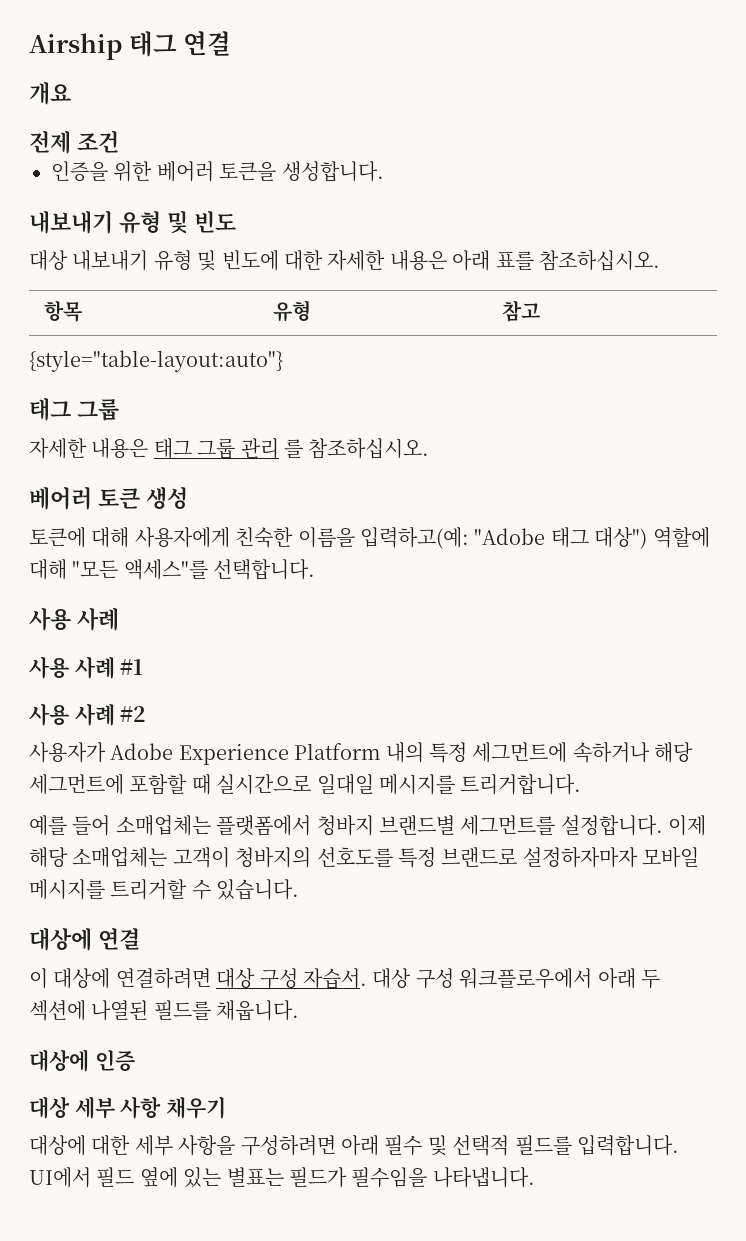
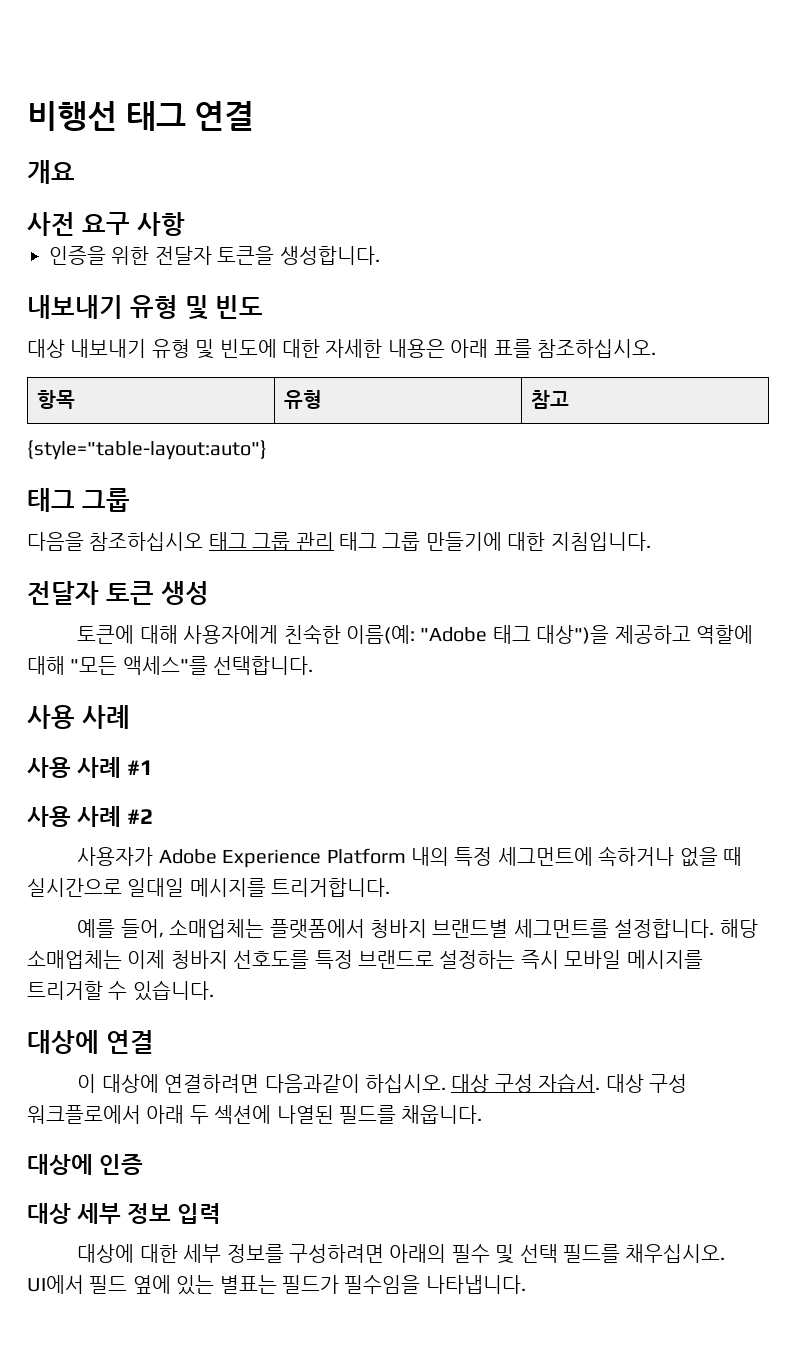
[29,33,122,60] Airship -> [27,101,117,131] 비행선
[29,130,119,154] 전제 조건 -> [27,212,185,236] 사전 요구 사항
[156,161,214,182] 베어러 -> [154,246,212,265] 전달자
[29,438,149,459] 자세한 내용은 -> [27,532,204,551] 다음을 참조하십시오
[284,438,430,459] [29,487,92,510] 를 참조하십시오. // 베어러 -> [339,532,651,551] [27,581,99,605] 태그 그룹 만들기에 대한 지침입니다. // 전달자
[297,527,648,549] 이름을 입력하고(예: "Adobe 태그 대상") -> [345,625,691,644] 이름(예: "Adobe 태그 대상")을 제공하고
[654,742,694,763] [29,774,188,795] 해당 세그먼트에 포함할 -> [679,847,718,867] 없을
[72,815,111,836] 들어 -> [120,919,164,938] 들어,
[668,815,707,836] 이제 -> (715, 928) none
[172,847,312,868] 고객이 청바지의 -> [127,950,228,969] 이제 청바지
[522,847,638,868] 설정하자마자 -> [439,950,559,969] 설정하는 즉시
(211, 978) none -> [264,1074,446,1093] 다음과같이 하십시오.
[459,968,593,989] 워크플로우에서 -> [27,1105,141,1124] 워크플로에서
[120,1096,227,1119] 사항 채우기 -> [127,1203,222,1224] 정보 입력
[178,1135,679,1156] 사항을 구성하려면 아래 필수 및 선택적 필드를 입력합니다. -> [226,1244,726,1264] 정보를 구성하려면 아래의 필수 및 선택 필드를 채우십시오.

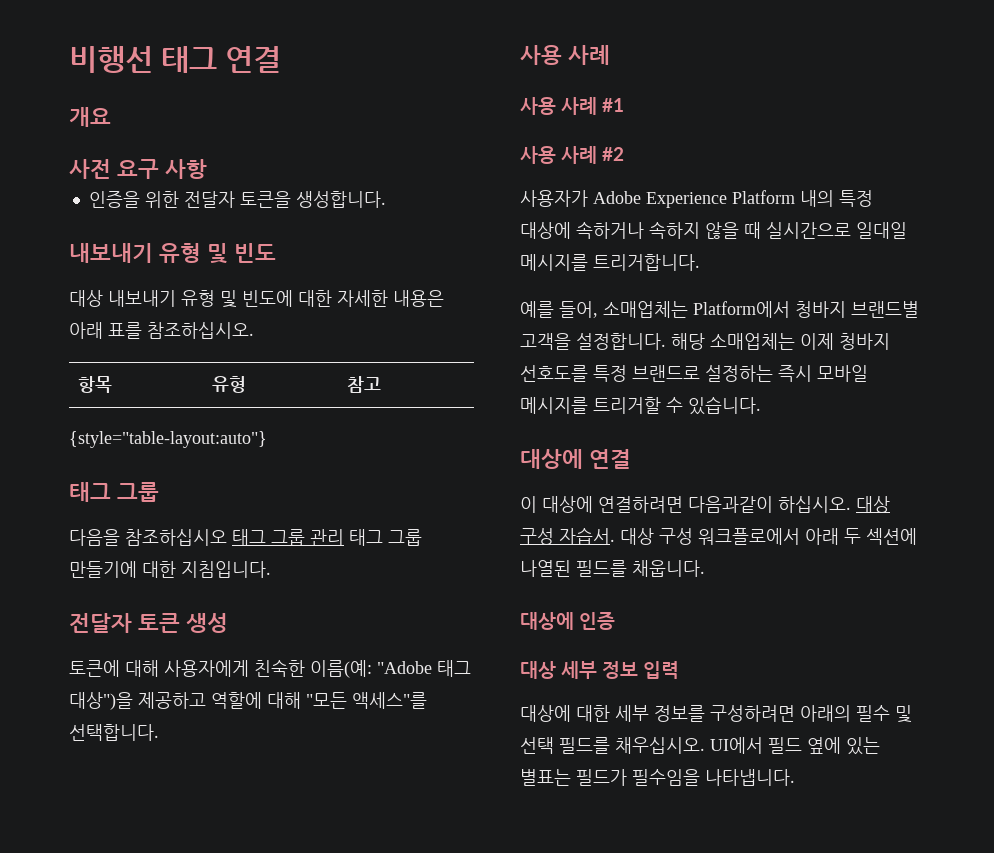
[497,846,718,867] 세그먼트에 속하거나 없을 -> [520,221,739,239] 대상에 속하거나 속하지 않을
[269,919,365,939] 플랫폼에서 -> [693,301,790,318] Platform에서
[513,919,609,938] 세그먼트를 -> [520,333,571,350] 고객을

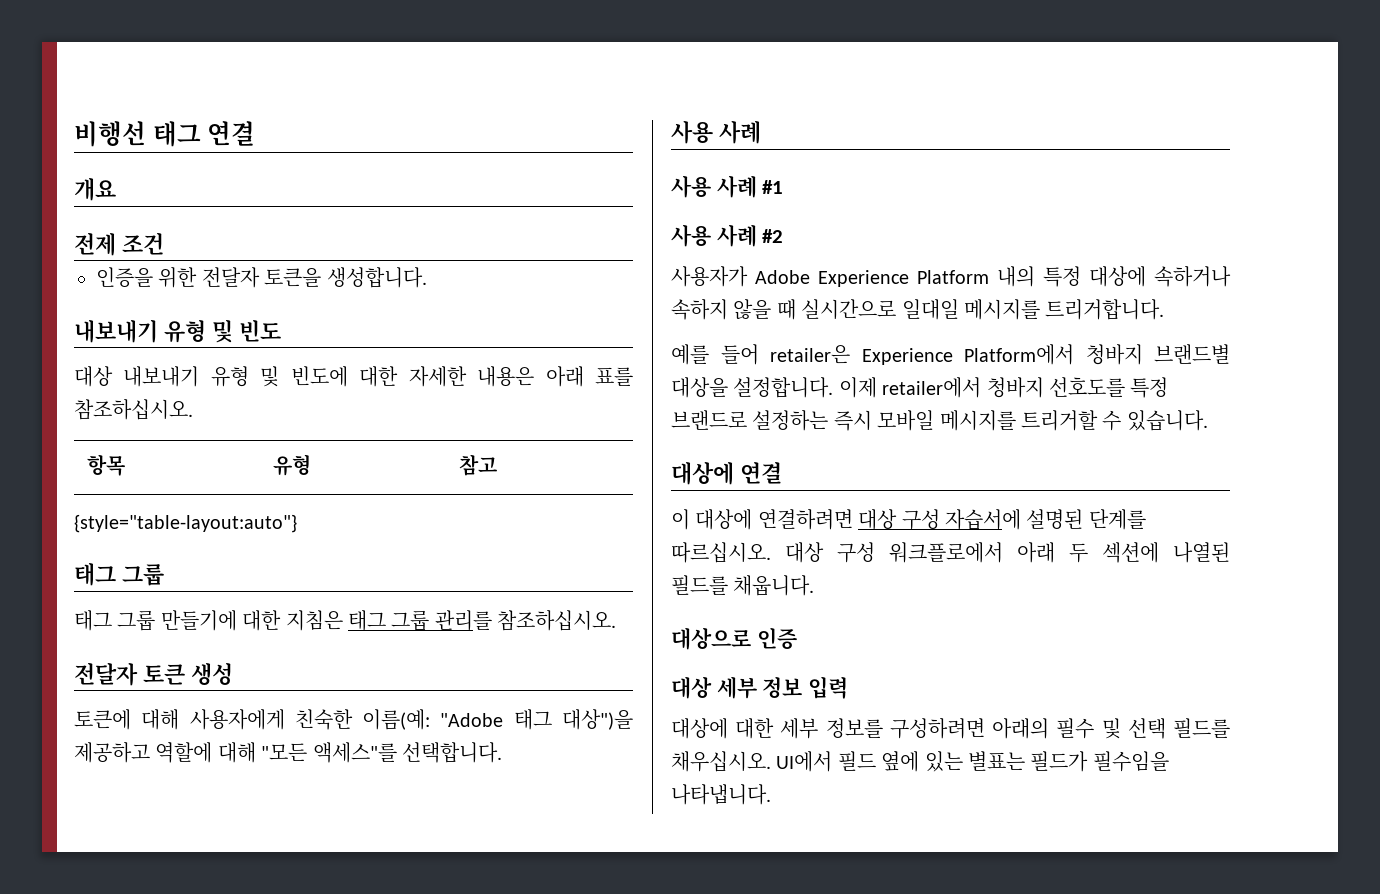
[69,159,207,179] 사전 요구 사항 -> [74,232,164,256] 전제 조건
[69,529,422,546] [69,561,271,578] 다음을 참조하십시오 태그 그룹 관리 태그 그룹 만들기에 대한 지침입니다. -> [74,610,617,631] 태그 그룹 만들기에 대한 지침은 태그 그룹 관리를 참조하십시오.
[559,301,919,318] [520,333,834,350] 들어, 소매업체는 Platform에서 청바지 브랜드별 고객을 설정합니다. 해당 소매업체는 이제 -> [720,344,1230,365] [671,377,982,398] 들어 retailer은 Experience Platform에서 청바지 브랜드별 대상을 설정합니다. 이제 retailer에서
[688,496,890,513] [520,527,615,545] 다음과같이 하십시오. 대상 구성 자습서. -> [858,509,1146,530] [671,542,771,563] 대상 구성 자습서에 설명된 단계를 따르십시오.
[520,612,574,630] 대상에 -> [671,627,751,650] 대상으로

